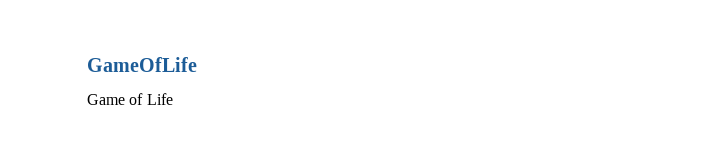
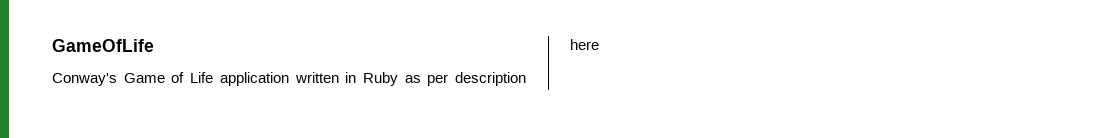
(197, 64) none -> [52,73,117,86] Conway's
(173, 99) none -> [219,72,526,86] [570,39,599,50] application written in Ruby as per description here

